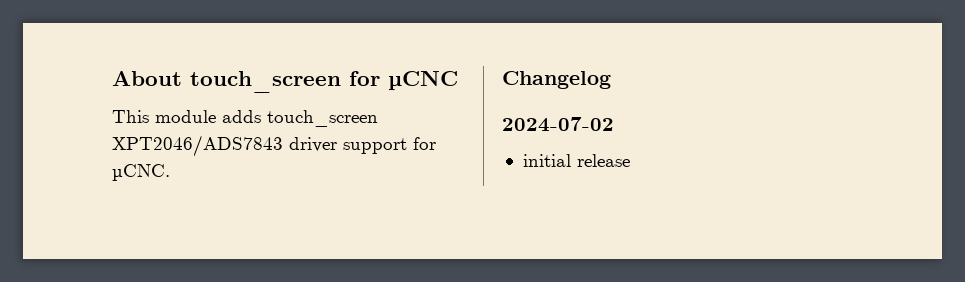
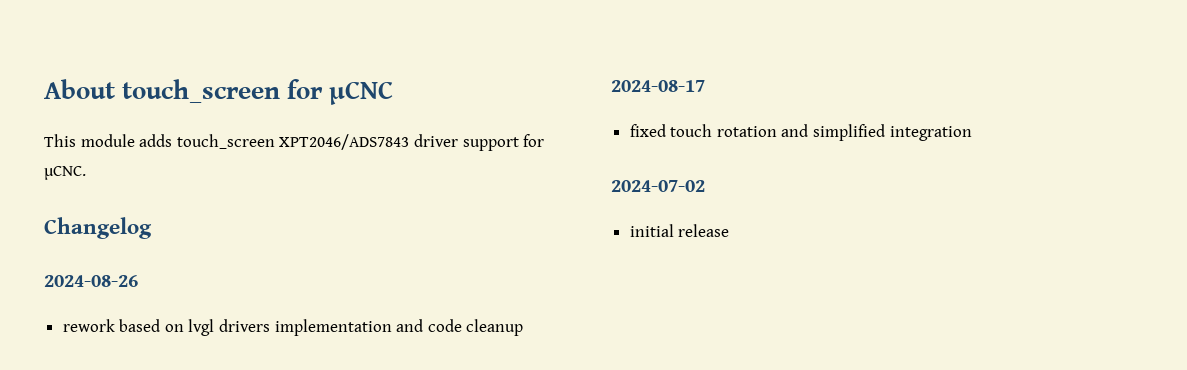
(611, 80) none -> [44,275,138,287] [62,319,524,336] [611,80,705,92] [629,124,972,141] // 2024-08-26 // rework based on lvgl drivers implementation and code cleanup // 2024-08-17 // fixed touch rotation and simplified integration

